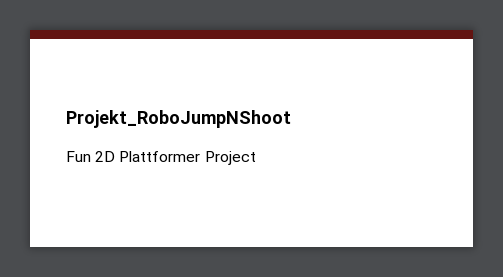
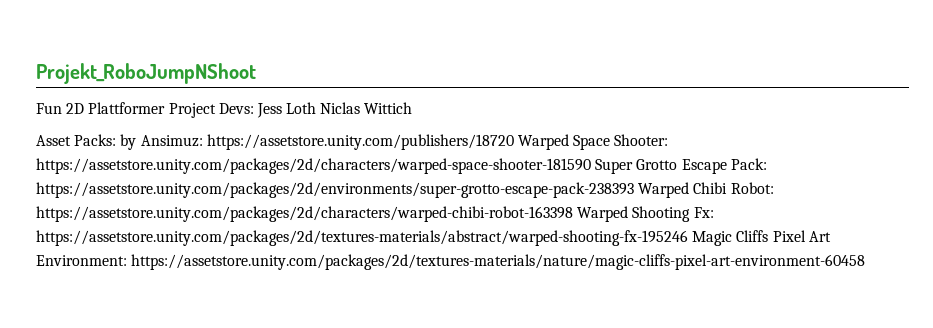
(256, 158) none -> [218,102,413,118] [36,134,669,150] [36,158,767,174] [36,182,774,198] [36,206,714,222] [36,230,831,246] [36,254,866,270] Devs: Jess Loth Niclas Wittich // Asset Packs: by Ansimuz: https://assetstore.unity.com/publishers/18720 Warped Space Shooter: https://assetstore.unity.com/packages/2d/characters/warped-space-shooter-181590 Super Grotto Escape Pack: https://assetstore.unity.com/packages/2d/environments/super-grotto-escape-pack-238393 Warped Chibi Robot: https://assetstore.unity.com/packages/2d/characters/warped-chibi-robot-163398 Warped Shooting Fx: https://assetstore.unity.com/packages/2d/textures-materials/abstract/warped-shooting-fx-195246 Magic Cliffs Pixel Art Environment: https://assetstore.unity.com/packages/2d/textures-materials/nature/magic-cliffs-pixel-art-environment-60458

